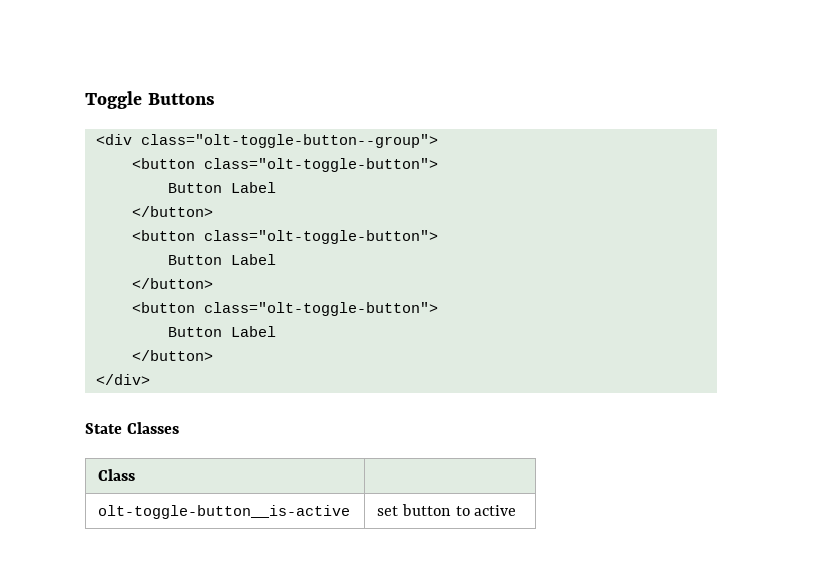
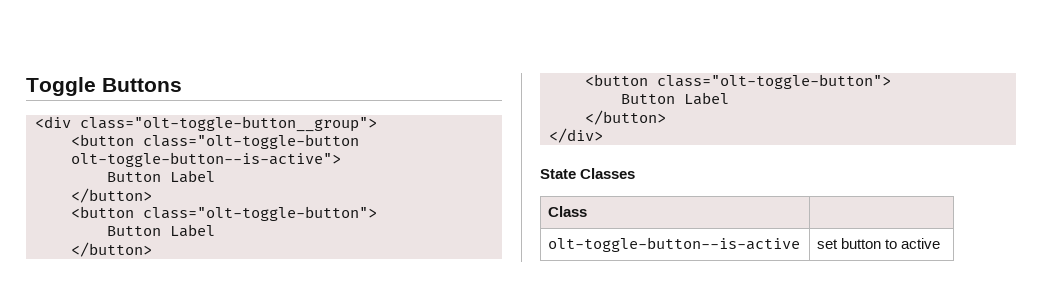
[140,134,438,148] [131,158,438,172] class="olt-toggle-button--group"> // <button class="olt-toggle-button"> -> [80,116,377,132] [71,134,359,149] [71,152,341,167] class="olt-toggle-button__group"> // <button class="olt-toggle-button olt-toggle-button--is-active">
[98,505,351,519] olt-toggle-button__is-active -> [548,237,801,252] olt-toggle-button--is-active

